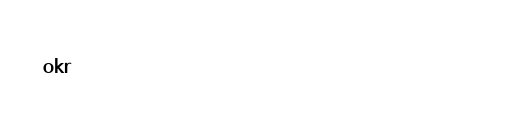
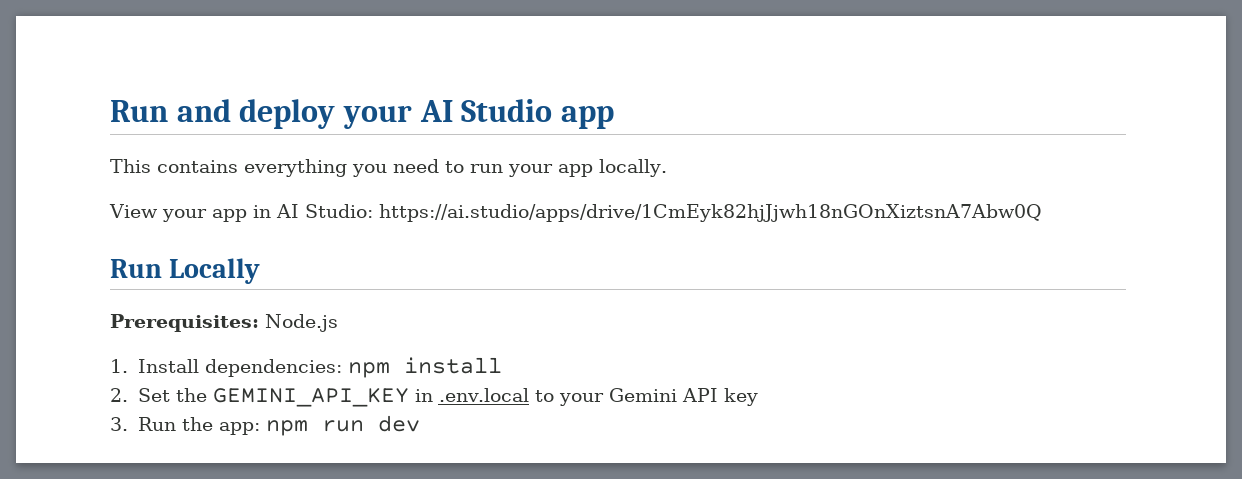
[43,58,72,73] okr -> [110,99,614,129] [110,159,667,177] [109,204,1042,222] [110,258,261,284] [110,314,338,332] [110,357,502,378] [110,388,759,407] [110,415,420,436] Run and deploy your AI Studio app // This contains everything you need to run your app locally. // View your app in AI Studio: https://ai.studio/apps/drive/1CmEyk82hjJjwh18nGOnXiztsnA7Abw0Q // Run Locally // Prerequisites: Node.js // 1. Install dependencies: npm install // 2. Set the GEMINI_API_KEY in .env.local to your Gemini API key // 3. Run the app: npm run dev

